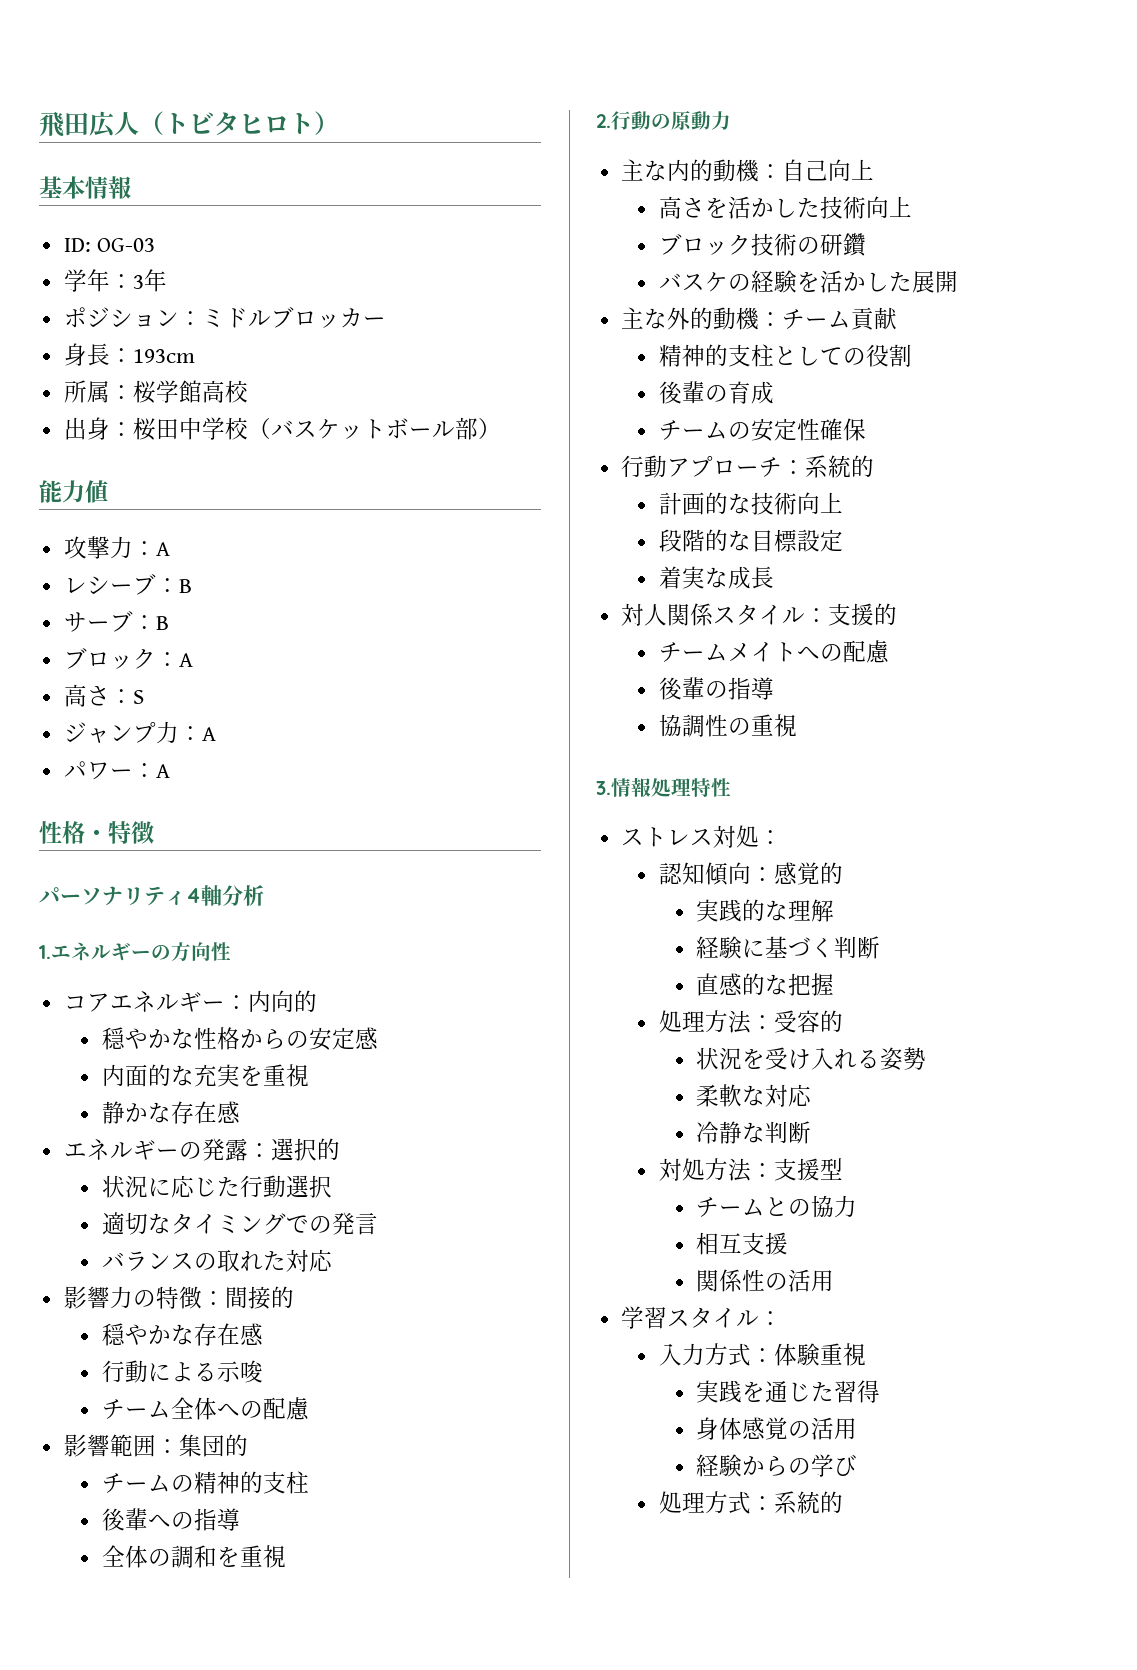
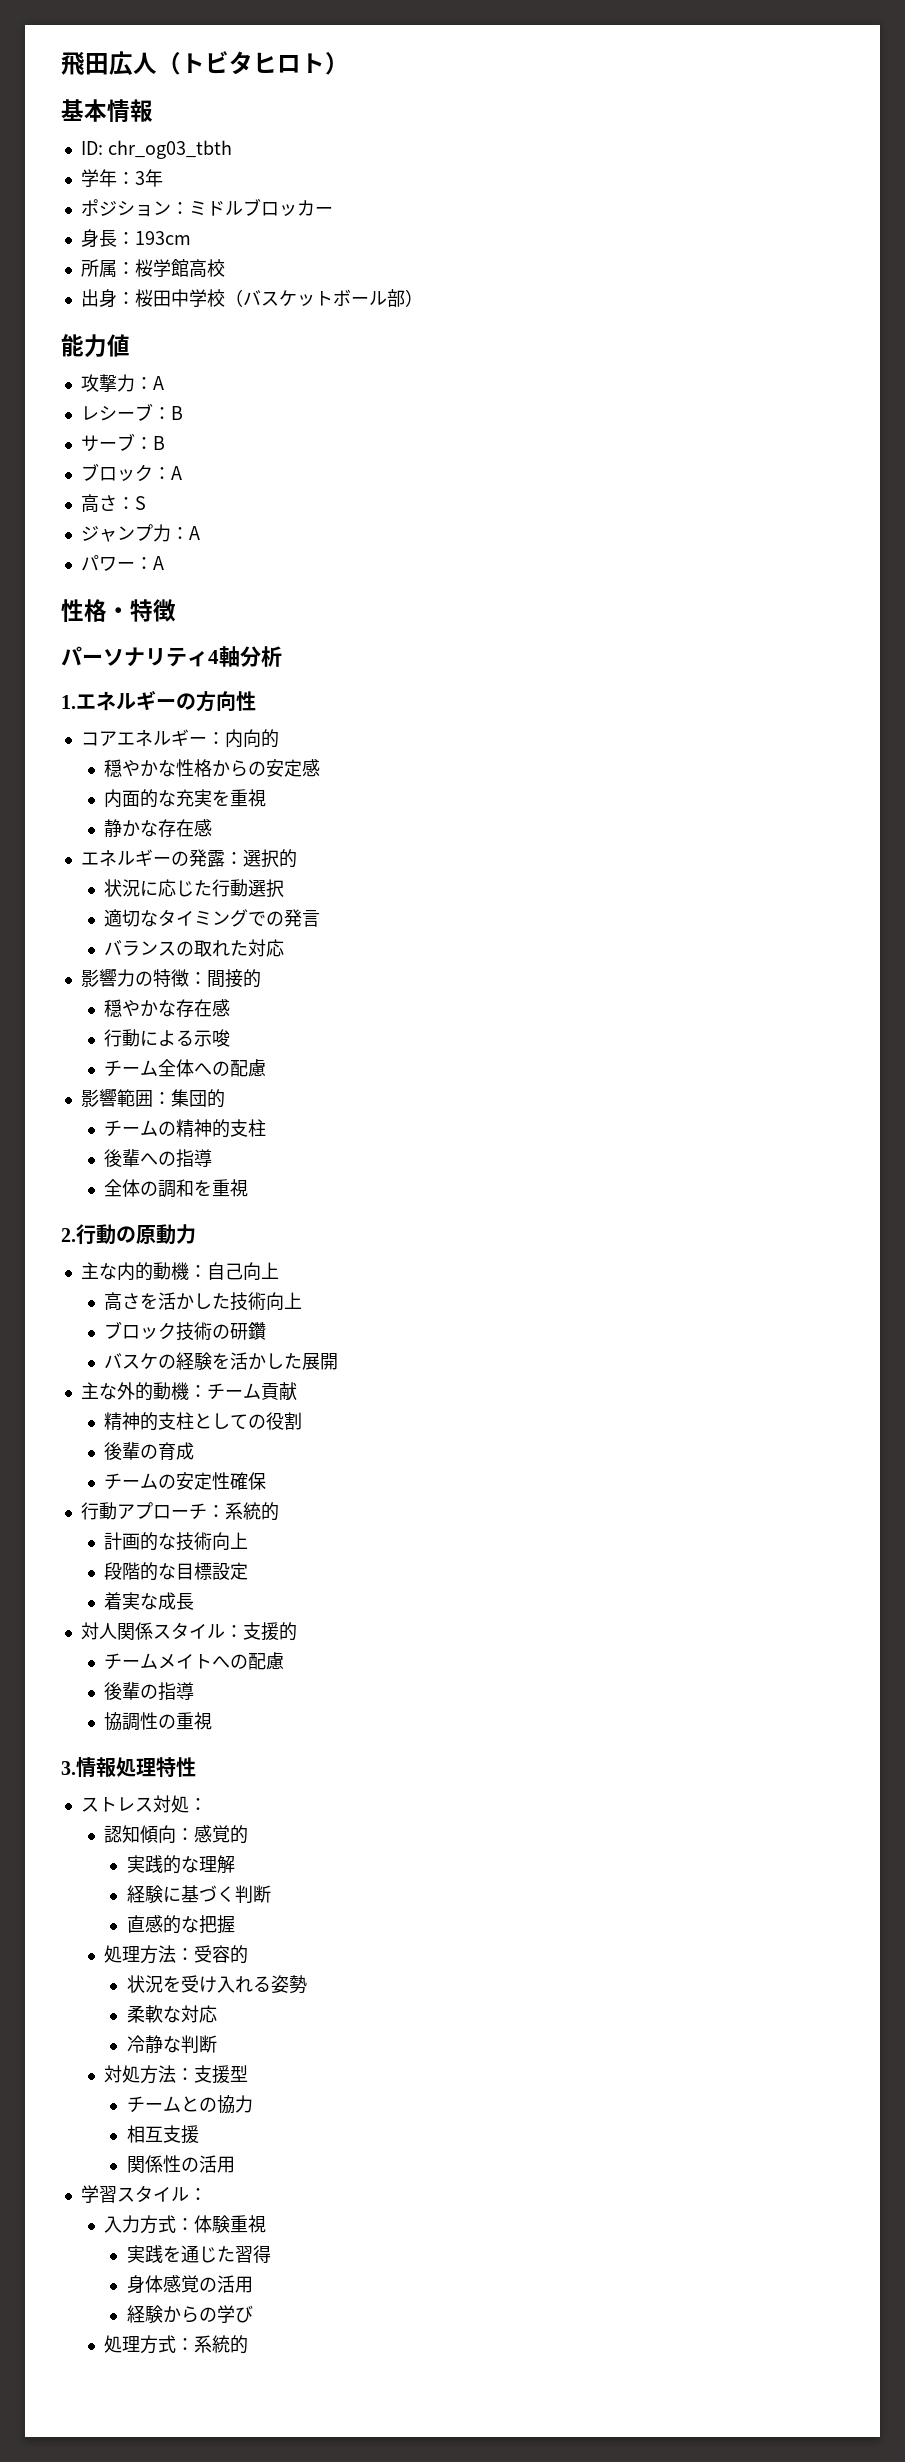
[96,238,155,252] OG-03 -> [107,140,232,159] chr_og03_tbth

